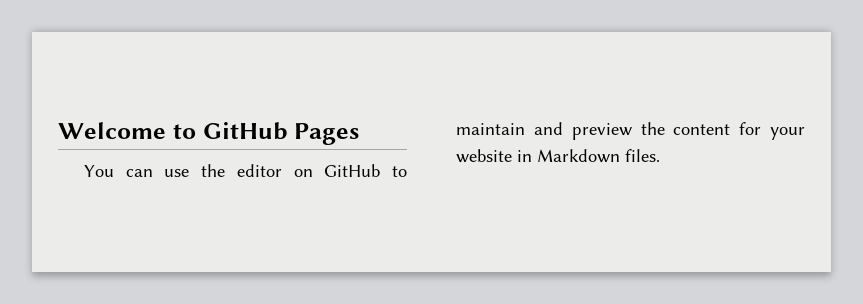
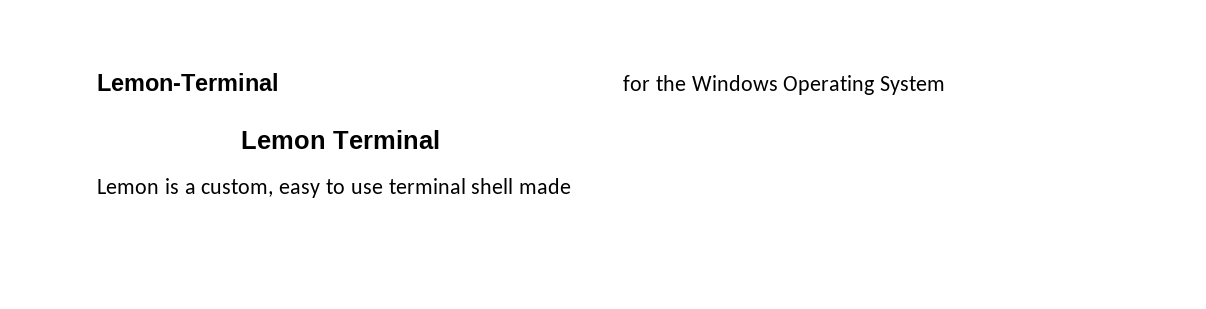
[58,122,360,145] [83,164,407,177] [456,122,805,140] [456,149,660,163] Welcome to GitHub Pages // You can use the editor on GitHub to maintain and preview the content for your website in Markdown files. -> [97,73,279,91] [240,130,440,149] [97,178,572,198] [623,75,946,95] Lemon-Terminal // Lemon Terminal // Lemon is a custom, easy to use terminal shell made for the Windows Operating System

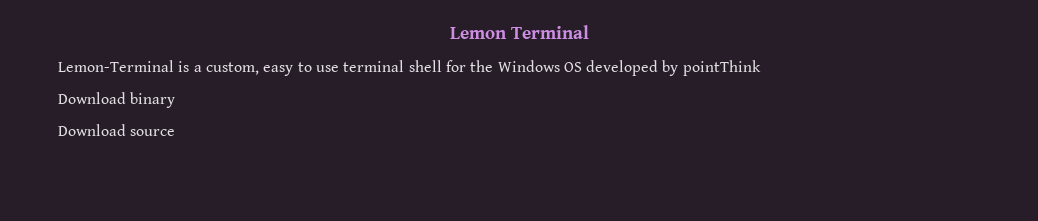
[97,73,279,91] Lemon-Terminal // -> (449, 33) none
[97,179,159,194] Lemon -> [58,60,174,72] Lemon-Terminal
[519,178,572,194] made -> (442, 66) none
[783,75,946,95] Operating System -> [563,60,761,76] [58,92,176,108] [58,124,176,136] OS developed by pointThink // Download binary // Download source

